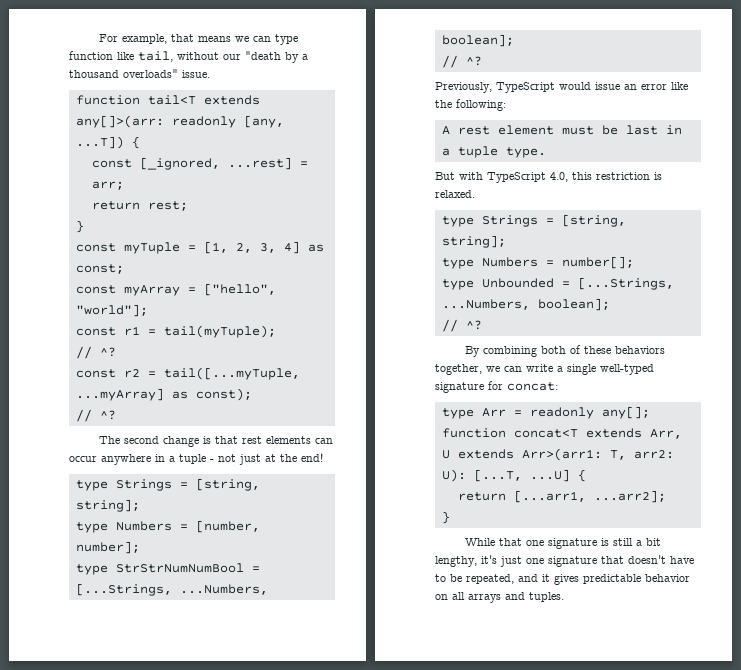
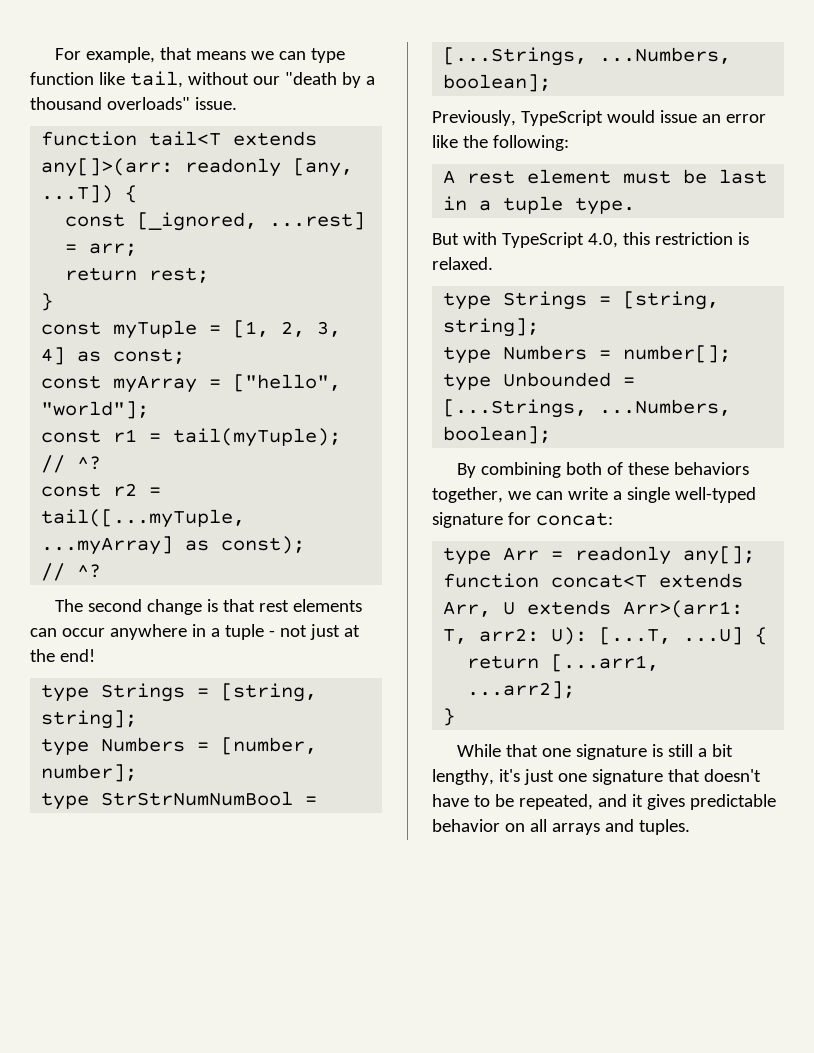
[441,55,482,68] // // ^? -> (552, 83) none
[441,319,482,332] // // ^? -> (552, 435) none

